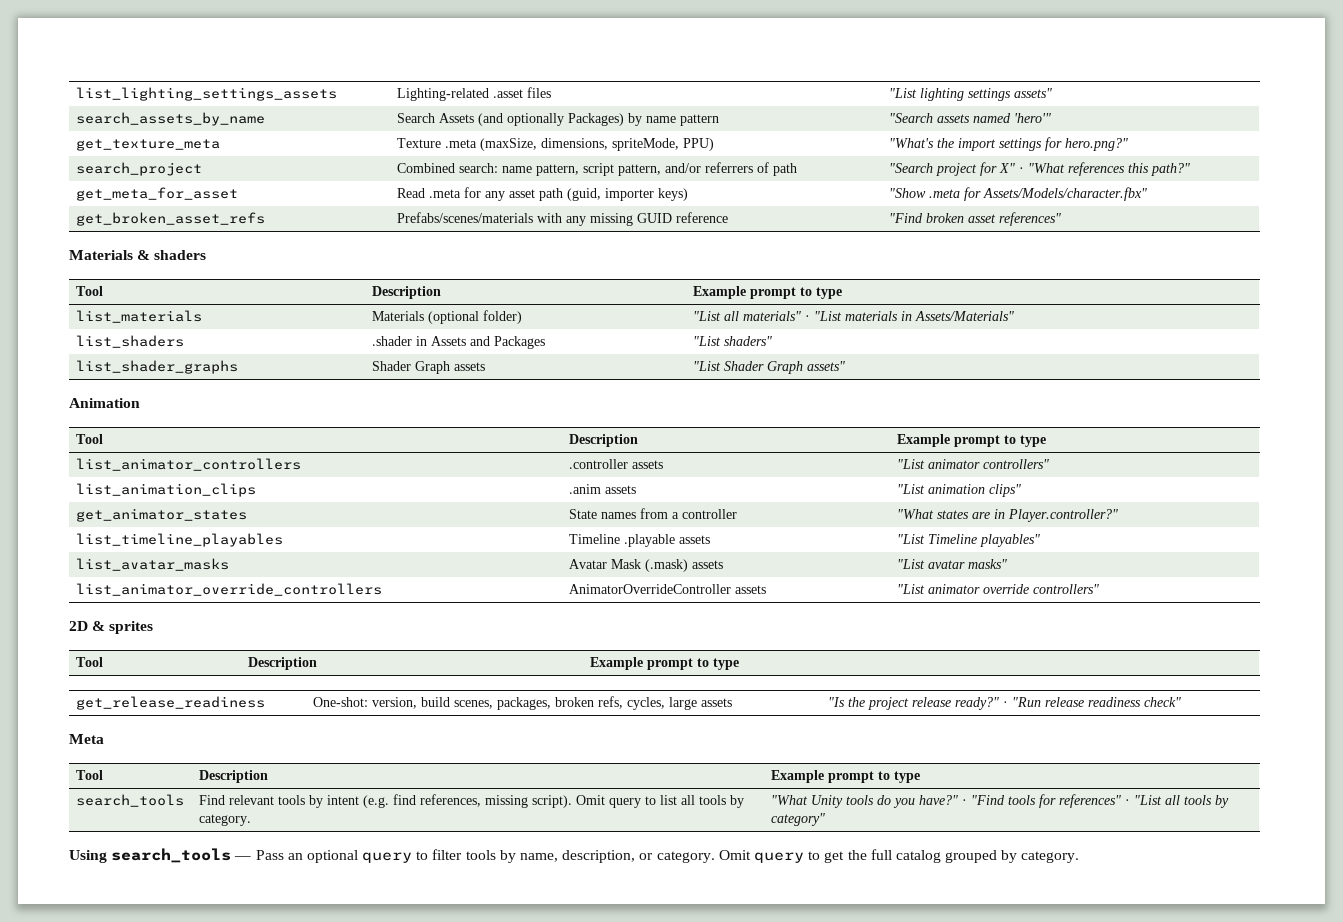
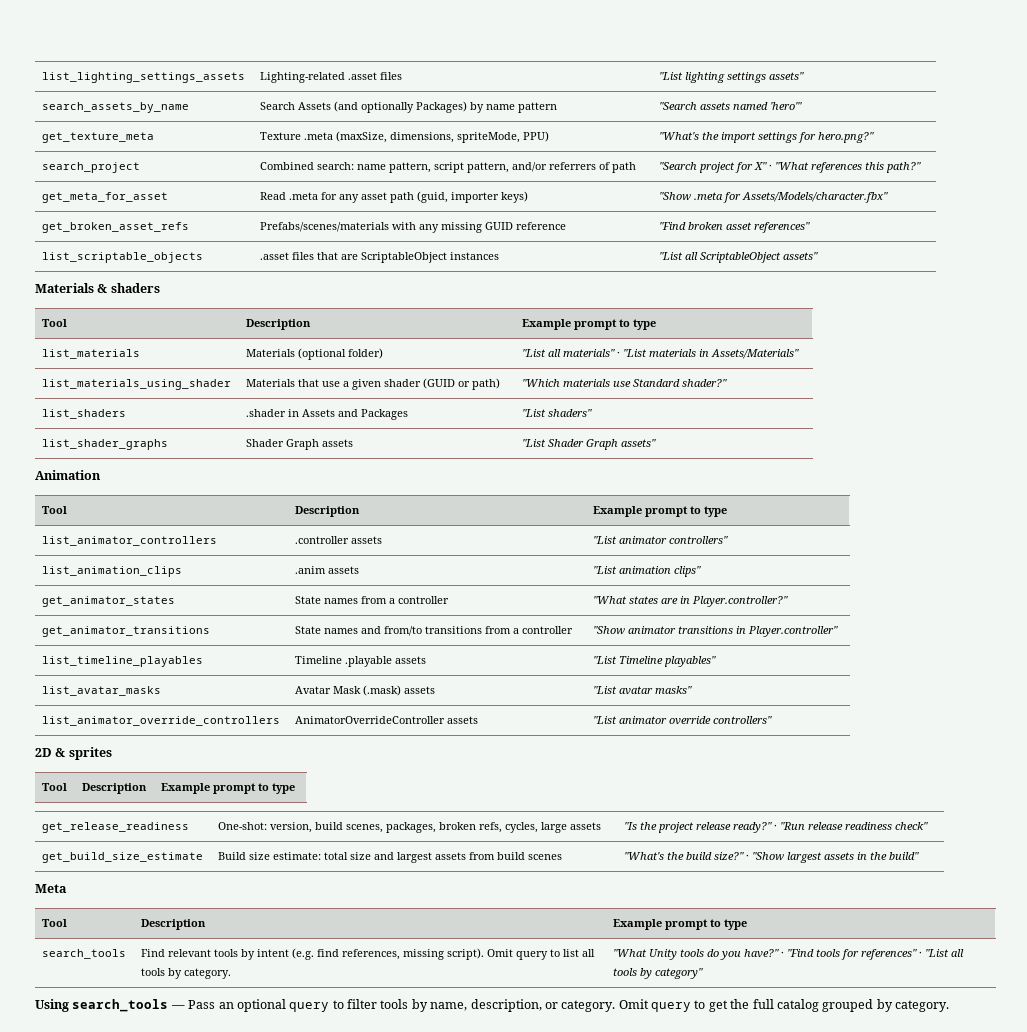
(1062, 219) none -> [42,252,204,263] [260,252,500,263] [659,252,819,263] // list_scriptable_objects | .asset files that are ScriptableObject instances | "List all ScriptableObject assets"
(1015, 316) none -> [42,379,232,390] [246,378,501,390] [522,379,728,387] // list_materials_using_shader | Materials that use a given shader (GUID or path) | "Which materials use Standard shader?"
(1119, 515) none -> [42,626,211,637] [295,626,574,636] [593,626,839,637] // get_animator_transitions | State names and from/to transitions from a controller | "Show animator transitions in Player.controller"
(1182, 702) none -> [42,852,204,863] [218,852,563,863] [624,852,920,863] // get_build_size_estimate | Build size estimate: total size and largest assets from build scenes | "What's the build size?" · "Show largest assets in the build"

